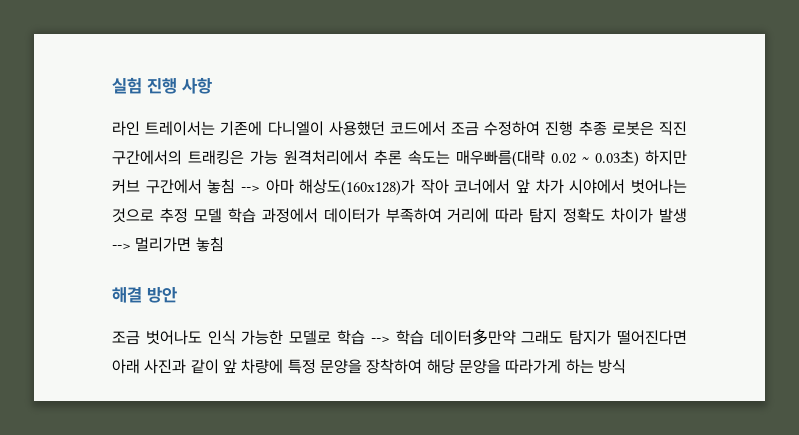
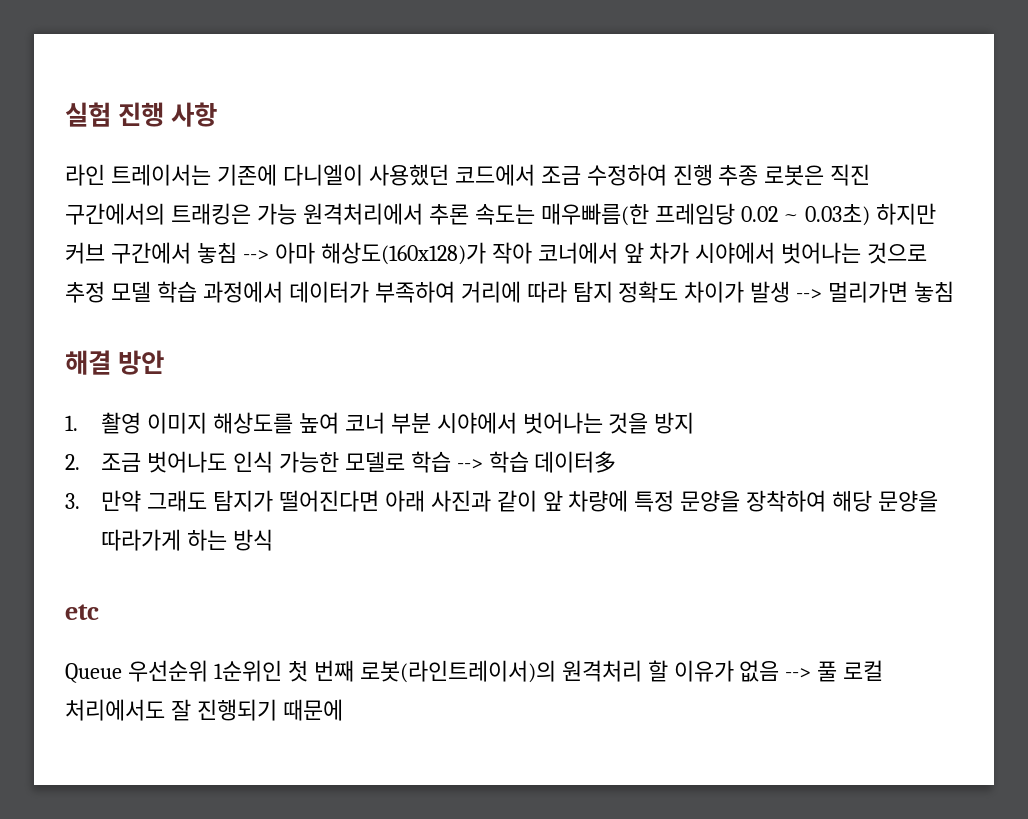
[456,150,545,167] 매우빠름(대략 -> [540,203,735,226] 매우빠름(한 프레임당
(177, 295) none -> [65,412,695,434] [65,454,80,470] 1. 촬영 이미지 해상도를 높여 코너 부분 시야에서 벗어나는 것을 방지 // 2.
(488, 337) none -> [65,493,80,509] // 3.
(626, 366) none -> [65,604,99,620] [65,660,884,683] [65,699,343,721] // etc // Queue 우선순위 1순위인 첫 번째 로봇(라인트레이서)의 원격처리 할 이유가 없음 --> 풀 로컬 처리에서도 잘 진행되기 때문에

